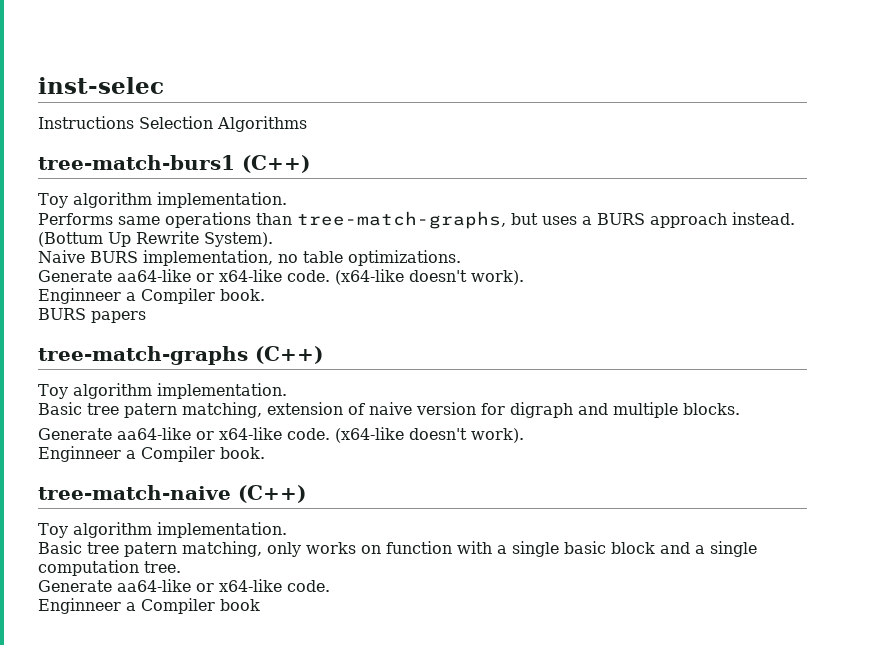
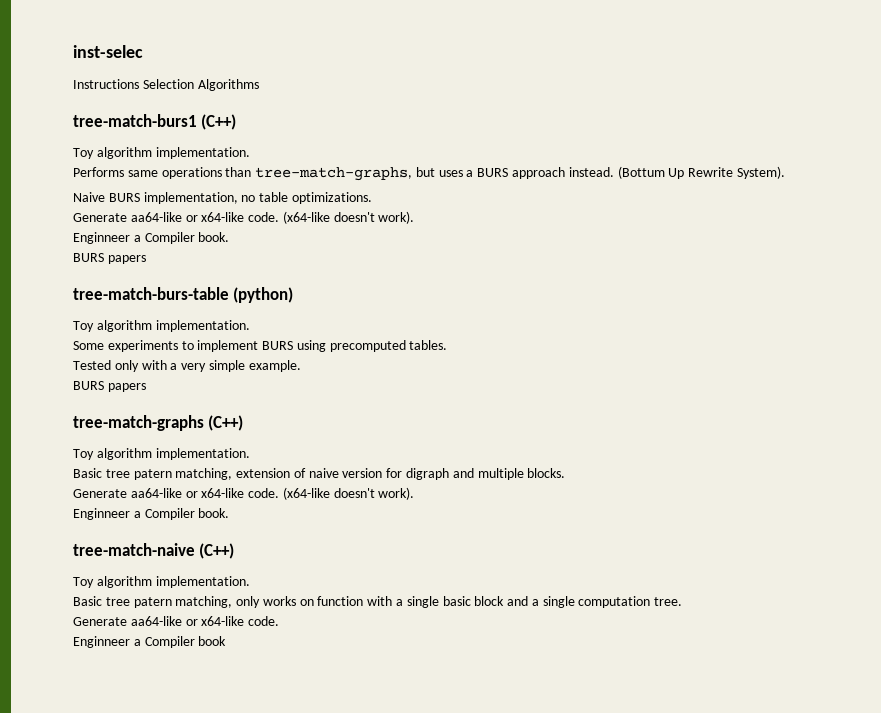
(146, 317) none -> [73,287,294,303] [73,320,250,332] [73,340,448,352] [73,360,301,372] [73,381,146,392] // tree-match-burs-table (python) // Toy algorithm implementation. // Some experiments to implement BURS using precomputed tables. // Tested only with a very simple example. // BURS papers

